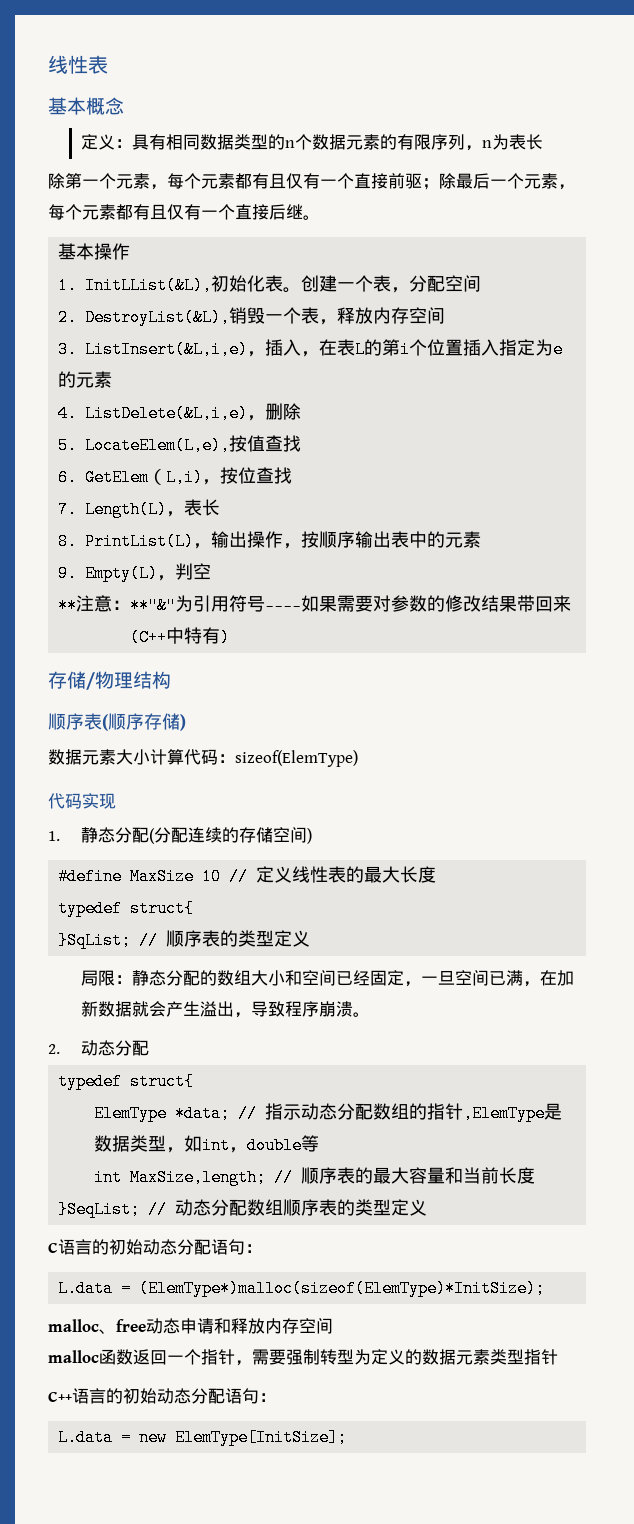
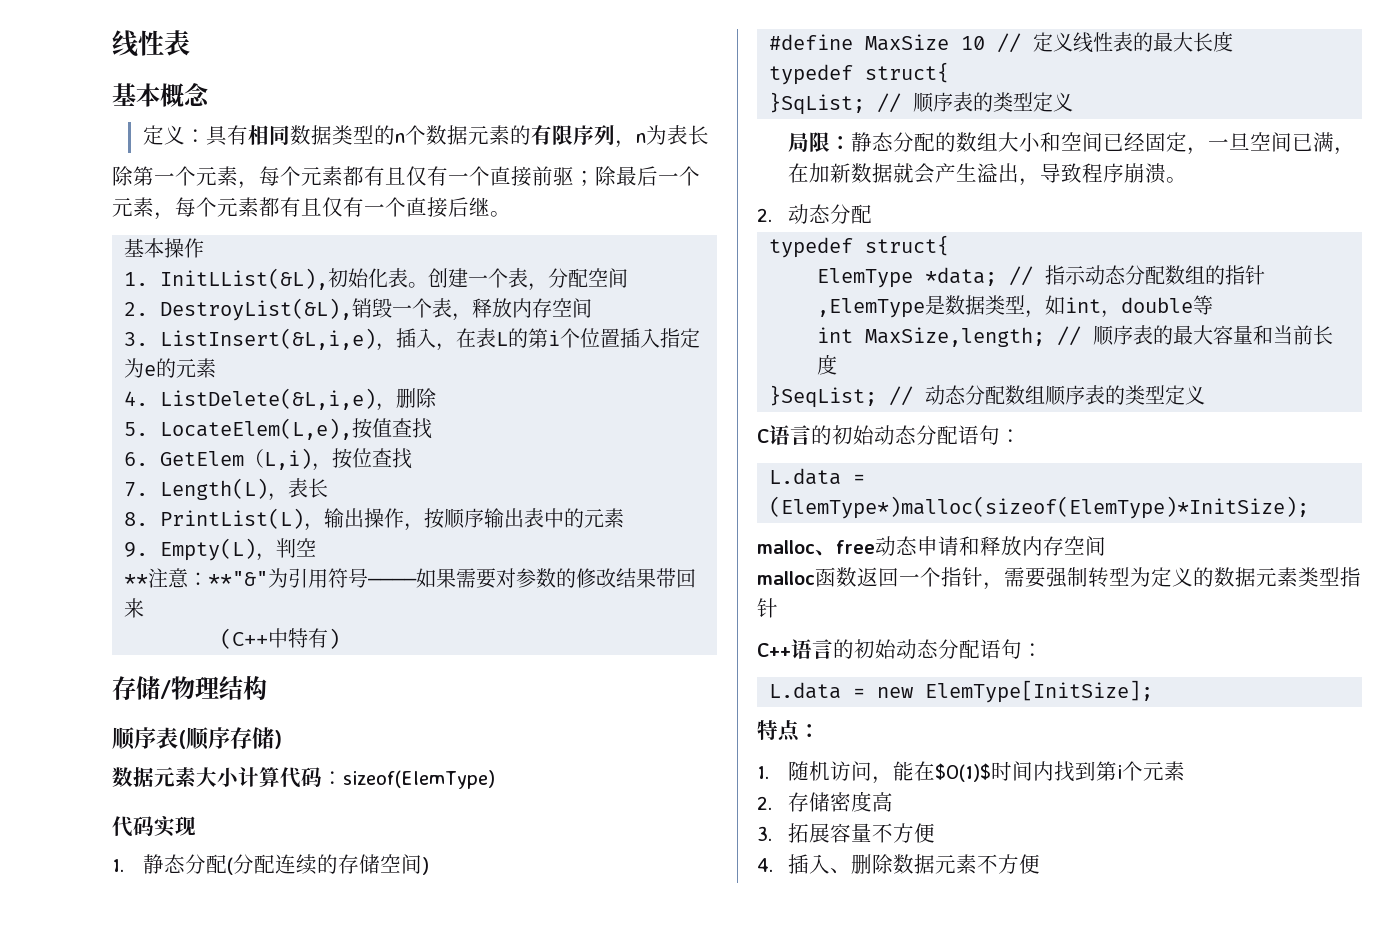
(348, 1437) none -> [757,720,820,742] [757,761,1185,784] [757,791,893,812] [757,823,935,843] [757,854,1040,874] // 特点： // 1.随机访问，能在$O(1)$时间内找到第i个元素 // 2.存储密度高 // 3.拓展容量不方便 // 4.插入、删除数据元素不方便

